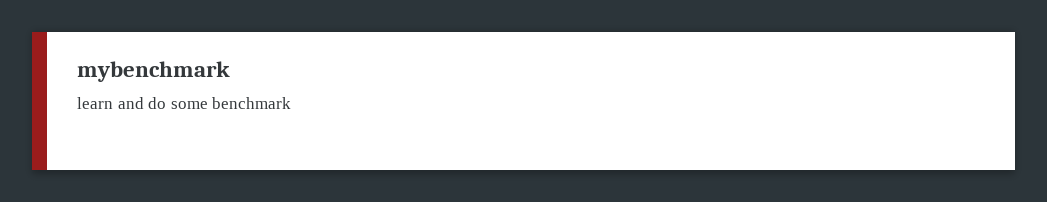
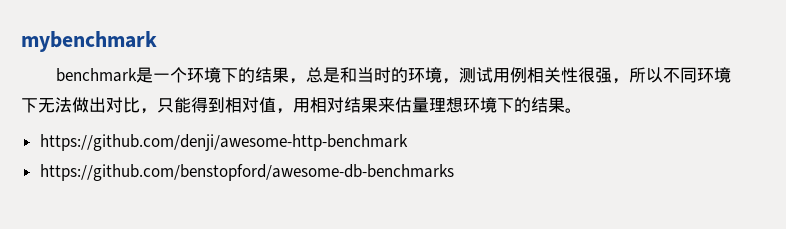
[77,97,292,109] learn and do some benchmark -> [56,67,732,84] [21,97,582,114] [39,134,408,151] [39,164,454,181] benchmark是一个环境下的结果，总是和当时的环境，测试用例相关性很强，所以不同环境下无法做出对比，只能得到相对值，用相对结果来估量理想环境下的结果。 // https://github.com/denji/awesome-http-benchmark // https://github.com/benstopford/awesome-db-benchmarks

